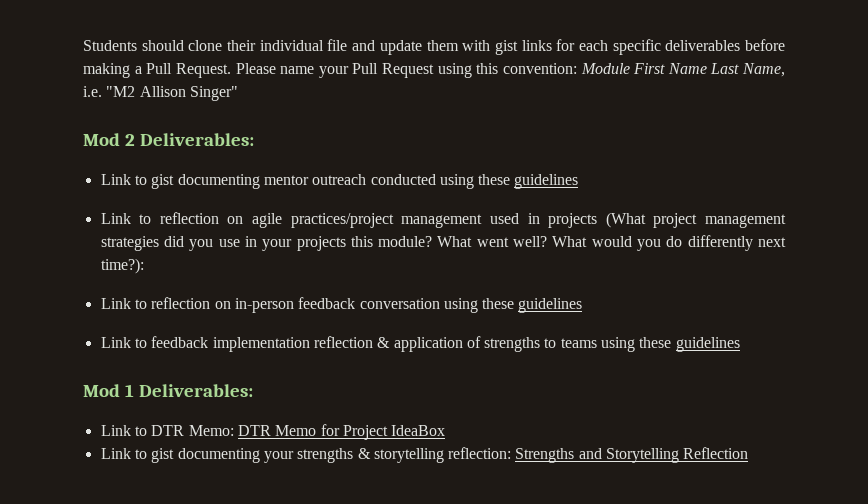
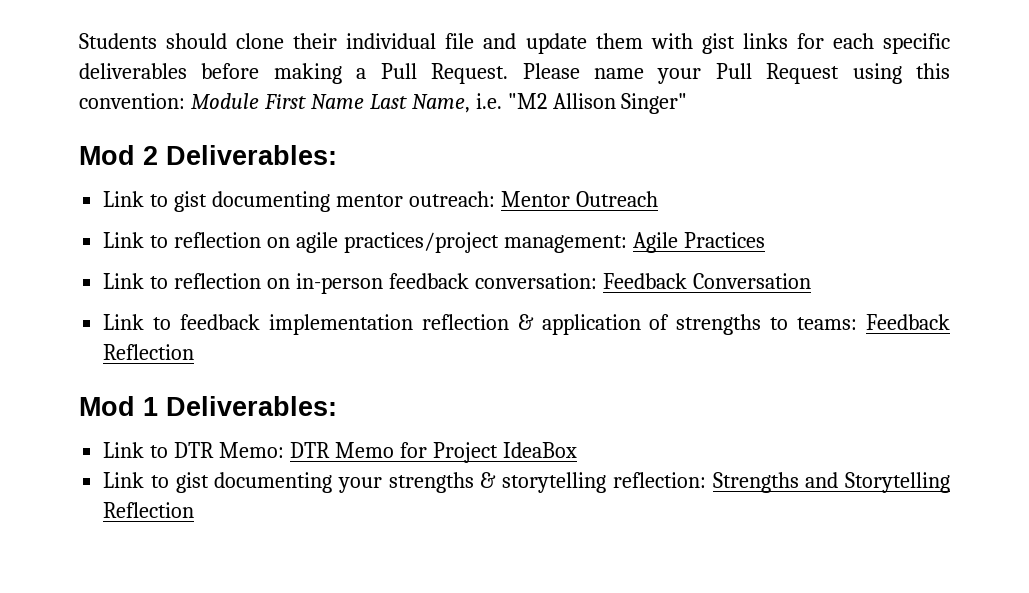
[312,174,579,189] outreach conducted using these guidelines -> [408,191,658,207] outreach: Mentor Outreach
[401,212,787,228] [100,235,786,251] [100,258,144,274] management used in projects (What project management strategies did you use in your projects this module? What went well? What would you do differently next time?): -> [503,232,765,253] management: Agile Practices
[359,298,583,313] conversation using these guidelines -> [474,273,811,289] conversation: Feedback Conversation
[560,337,740,352] teams using these guidelines -> [797,314,950,330] [103,344,195,360] teams: Feedback Reflection

